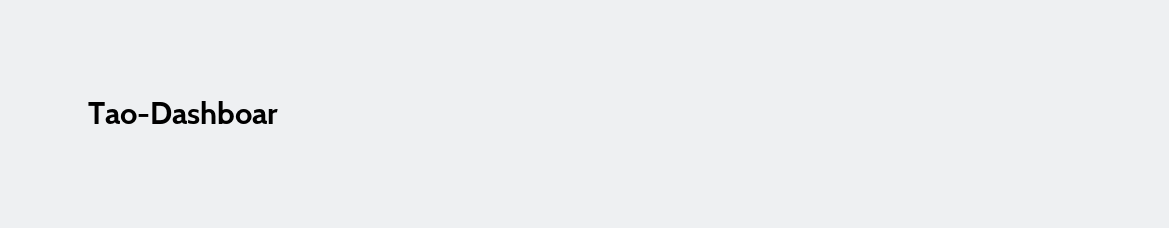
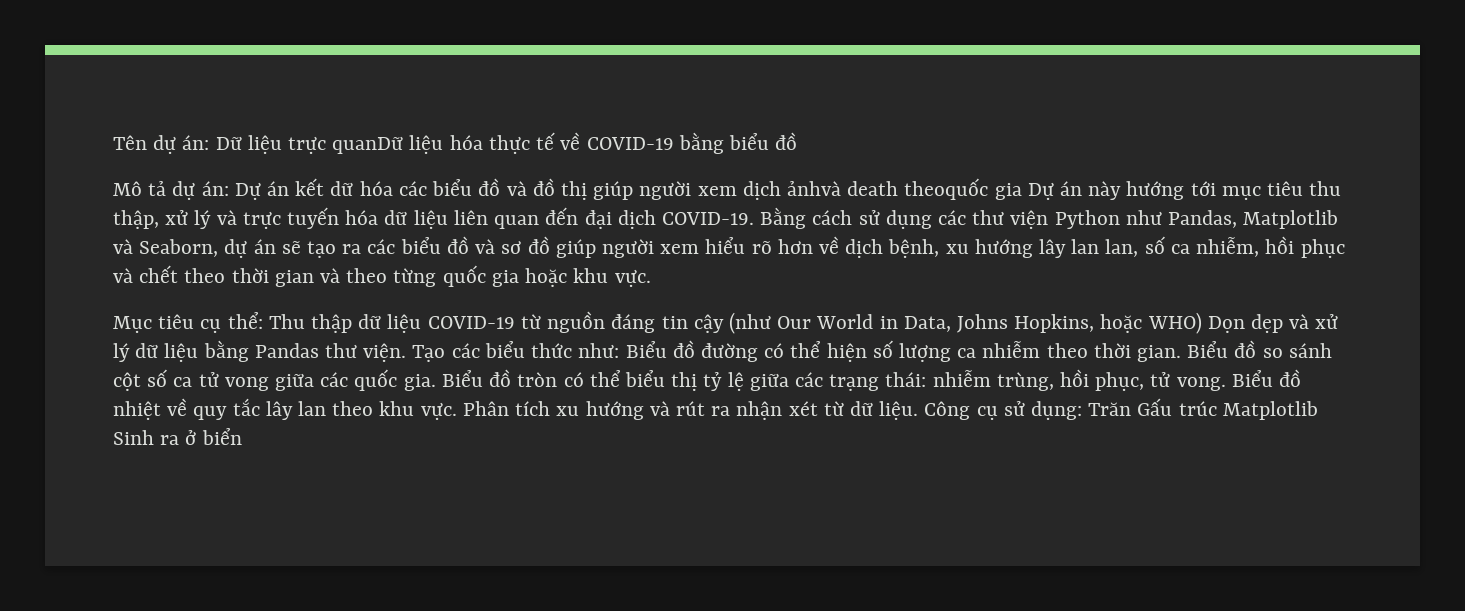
[88,101,278,124] Tao-Dashboar -> [113,132,798,154] [113,178,1342,200] [113,207,1339,229] [113,236,1345,258] [113,265,651,287] [113,311,1339,334] [113,340,1332,362] [113,369,1302,391] [113,398,1318,420] [113,428,242,445] Tên dự án: Dữ liệu trực quanDữ liệu hóa thực tế về COVID-19 bằng biểu đồ // Mô tả dự án: Dự án kết dữ hóa các biểu đồ và đồ thị giúp người xem dịch ảnhvà death theoquốc gia Dự án này hướng tới mục tiêu thu thập, xử lý và trực tuyến hóa dữ liệu liên quan đến đại dịch COVID-19. Bằng cách sử dụng các thư viện Python như Pandas, Matplotlib và Seaborn, dự án sẽ tạo ra các biểu đồ và sơ đồ giúp người xem hiểu rõ hơn về dịch bệnh, xu hướng lây lan lan, số ca nhiễm, hồi phục và chết theo thời gian và theo từng quốc gia hoặc khu vực. // Mục tiêu cụ thể: Thu thập dữ liệu COVID-19 từ nguồn đáng tin cậy (như Our World in Data, Johns Hopkins, hoặc WHO) Dọn dẹp và xử lý dữ liệu bằng Pandas thư viện. Tạo các biểu thức như: Biểu đồ đường có thể hiện số lượng ca nhiễm theo thời gian. Biểu đồ so sánh cột số ca tử vong giữa các quốc gia. Biểu đồ tròn có thể biểu thị tỷ lệ giữa các trạng thái: nhiễm trùng, hồi phục, tử vong. Biểu đồ nhiệt về quy tắc lây lan theo khu vực. Phân tích xu hướng và rút ra nhận xét từ dữ liệu. Công cụ sử dụng: Trăn Gấu trúc Matplotlib Sinh ra ở biển

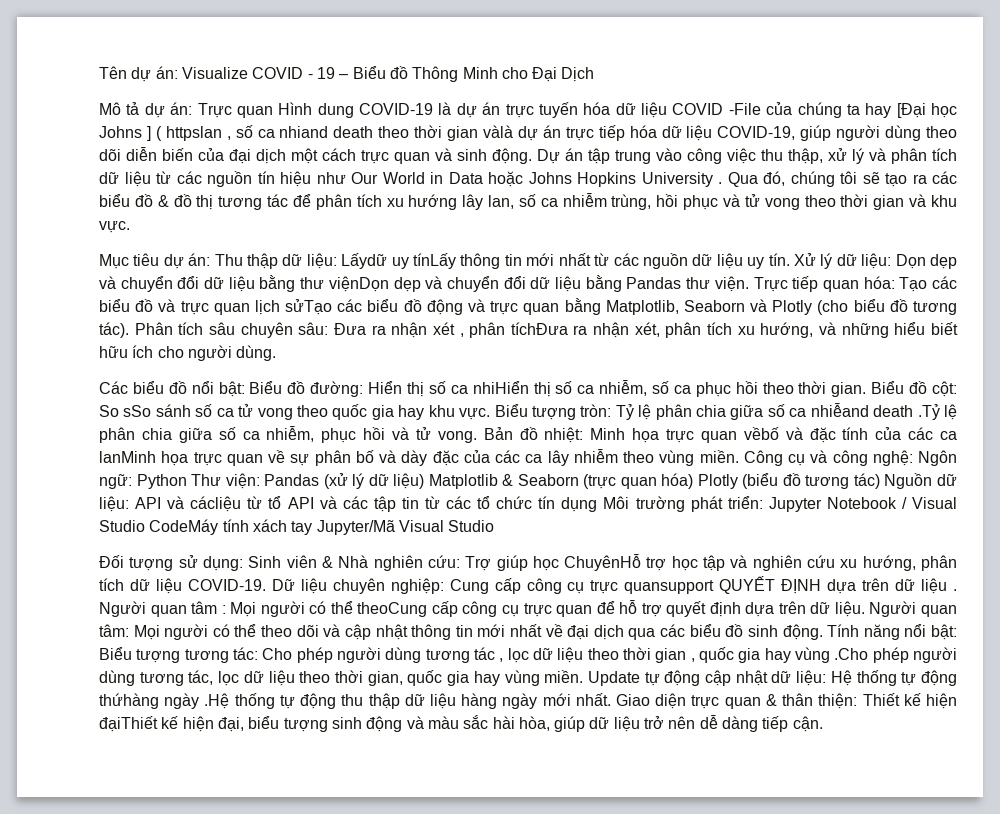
[215,132,798,154] [113,178,1304,200] Dữ liệu trực quanDữ liệu hóa thực tế về COVID-19 bằng biểu đồ // Mô tả dự án: Dự án kết dữ hóa các biểu đồ và đồ thị giúp người xem dịch ảnhvà death theoquốc gia Dự án này hướng tới mục tiêu -> [181,66,595,82] [99,102,957,118] [99,125,957,141] [99,147,756,164] Visualize COVID - 19 – Biểu đồ Thông Minh cho Đại Dịch // Mô tả dự án: Trực quan Hình dung COVID-19 là dự án trực tuyến hóa dữ liệu COVID -File của chúng ta hay [Đại học Johns ] ( httpslan , số ca nhiand death theo thời gian vàlà dự án trực tiếp hóa dữ liệu COVID-19, giúp người dùng theo dõi diễn biến của đại dịch một cách trực quan và sinh động. Dự án tập trung vào công việc
[242,207,1339,229] [113,239,276,258] trực tuyến hóa dữ liệu liên quan đến đại dịch COVID-19. Bằng cách sử dụng các thư viện Python như Pandas, Matplotlib và Seaborn, dự án -> [891,148,957,164] [99,171,857,187] phân tích dữ liệu từ các nguồn tín hiệu như Our World in Data hoặc Johns Hopkins University . Qua đó, chúng tôi
[475,236,940,258] và sơ đồ giúp người xem hiểu rõ hơn về dịch bệnh, -> [157,194,382,210] & đồ thị tương tác để phân tích
[1071,239,1100,254] lan -> (484, 202) none
[1196,237,1260,257] nhiễm, -> [562,193,652,210] nhiễm trùng,
[139,265,179,283] chết -> [744,194,800,210] tử vong
[346,265,568,287] theo từng quốc gia hoặc -> (927, 200) none
[200,312,263,333] cụ thể: -> [163,253,211,269] dự án:
[387,311,1339,334] [113,343,130,362] liệu COVID-19 từ nguồn đáng tin cậy (như Our World in Data, Johns Hopkins, hoặc WHO) Dọn dẹp và xử lý -> [306,253,957,269] [99,275,526,292] liệu: Lấydữ uy tínLấy thông tin mới nhất từ các nguồn dữ liệu uy tín. Xử lý dữ liệu: Dọn dẹp và chuyển đổi dữ liệu bằng thư việnDọn dẹp và chuyển đổi
[412,340,1041,362] Tạo các biểu thức như: Biểu đồ đường có thể hiện số lượng ca nhiễm -> [753,276,957,292] [99,298,957,315] [99,322,959,338] [99,345,277,361] [99,380,758,397] Trực tiếp quan hóa: Tạo các biểu đồ và trực quan lịch sửTạo các biểu đồ động và trực quan bằng Matplotlib, Seaborn và Plotly (cho biểu đồ tương tác). Phân tích sâu chuyên sâu: Đưa ra nhận xét , phân tíchĐưa ra nhận xét, phân tích xu hướng, và những hiểu biết hữu ích cho người dùng. // Các biểu đồ nổi bật: Biểu đồ đường: Hiển thị số ca nhiHiển thị số ca nhiễm, số ca phục hồi
[1262,343,1332,358] [113,369,1302,391] [113,398,1318,420] [113,428,242,445] so sánh cột số ca tử vong giữa các quốc gia. Biểu đồ tròn có thể biểu thị tỷ lệ giữa các trạng thái: nhiễm trùng, hồi phục, tử vong. Biểu đồ nhiệt về quy tắc lây lan theo khu vực. Phân tích xu hướng và rút ra nhận xét từ dữ liệu. Công cụ sử dụng: Trăn Gấu trúc Matplotlib Sinh ra ở biển -> [931,381,957,397] [99,403,957,420] [99,426,957,443] [99,449,957,466] [99,473,957,489] [99,496,958,512] [99,519,495,535] [99,554,958,571] [99,576,958,594] [99,600,957,617] [99,624,958,640] [99,647,958,663] [99,670,958,686] [99,693,958,709] [99,715,823,732] cột: So sSo sánh số ca tử vong theo quốc gia hay khu vực. Biểu tượng tròn: Tỷ lệ phân chia giữa số ca nhiễand death .Tỷ lệ phân chia giữa số ca nhiễm, phục hồi và tử vong. Bản đồ nhiệt: Minh họa trực quan vềbố và đặc tính của các ca lanMinh họa trực quan về sự phân bố và dày đặc của các ca lây nhiễm theo vùng miền. Công cụ và công nghệ: Ngôn ngữ: Python Thư viện: Pandas (xử lý dữ liệu) Matplotlib & Seaborn (trực quan hóa) Plotly (biểu đồ tương tác) Nguồn dữ liệu: API và cácliệu từ tổ API và các tập tin từ các tổ chức tín dụng Môi trường phát triển: Jupyter Notebook / Visual Studio CodeMáy tính xách tay Jupyter/Mã Visual Studio // Đối tượng sử dụng: Sinh viên & Nhà nghiên cứu: Trợ giúp học ChuyênHỗ trợ học tập và nghiên cứu xu hướng, phân tích dữ liệu COVID-19. Dữ liệu chuyên nghiệp: Cung cấp công cụ trực quansupport QUYẾT ĐỊNH dựa trên dữ liệu . Người quan tâm : Mọi người có thể theoCung cấp công cụ trực quan để hỗ trợ quyết định dựa trên dữ liệu. Người quan tâm: Mọi người có thể theo dõi và cập nhật thông tin mới nhất về đại dịch qua các biểu đồ sinh động. Tính năng nổi bật: Biểu tượng tương tác: Cho phép người dùng tương tác , lọc dữ liệu theo thời gian , quốc gia hay vùng .Cho phép người dùng tương tác, lọc dữ liệu theo thời gian, quốc gia hay vùng miền. Update tự động cập nhật dữ liệu: Hệ thống tự động thứhàng ngày .Hệ thống tự động thu thập dữ liệu hàng ngày mới nhất. Giao diện trực quan & thân thiện: Thiết kế hiện đạiThiết kế hiện đại, biểu tượng sinh động và màu sắc hài hòa, giúp dữ liệu trở nên dễ dàng tiếp cận.

